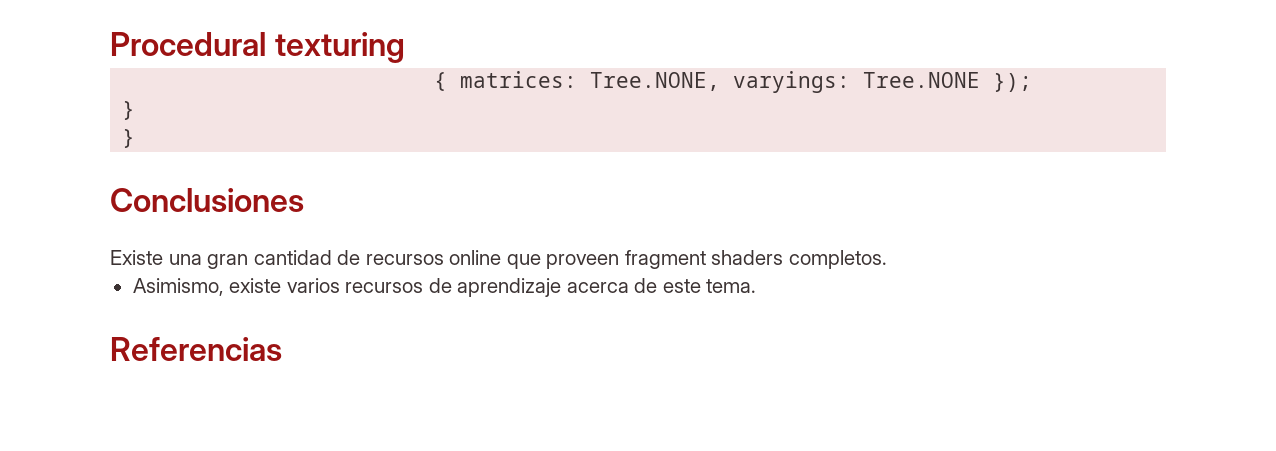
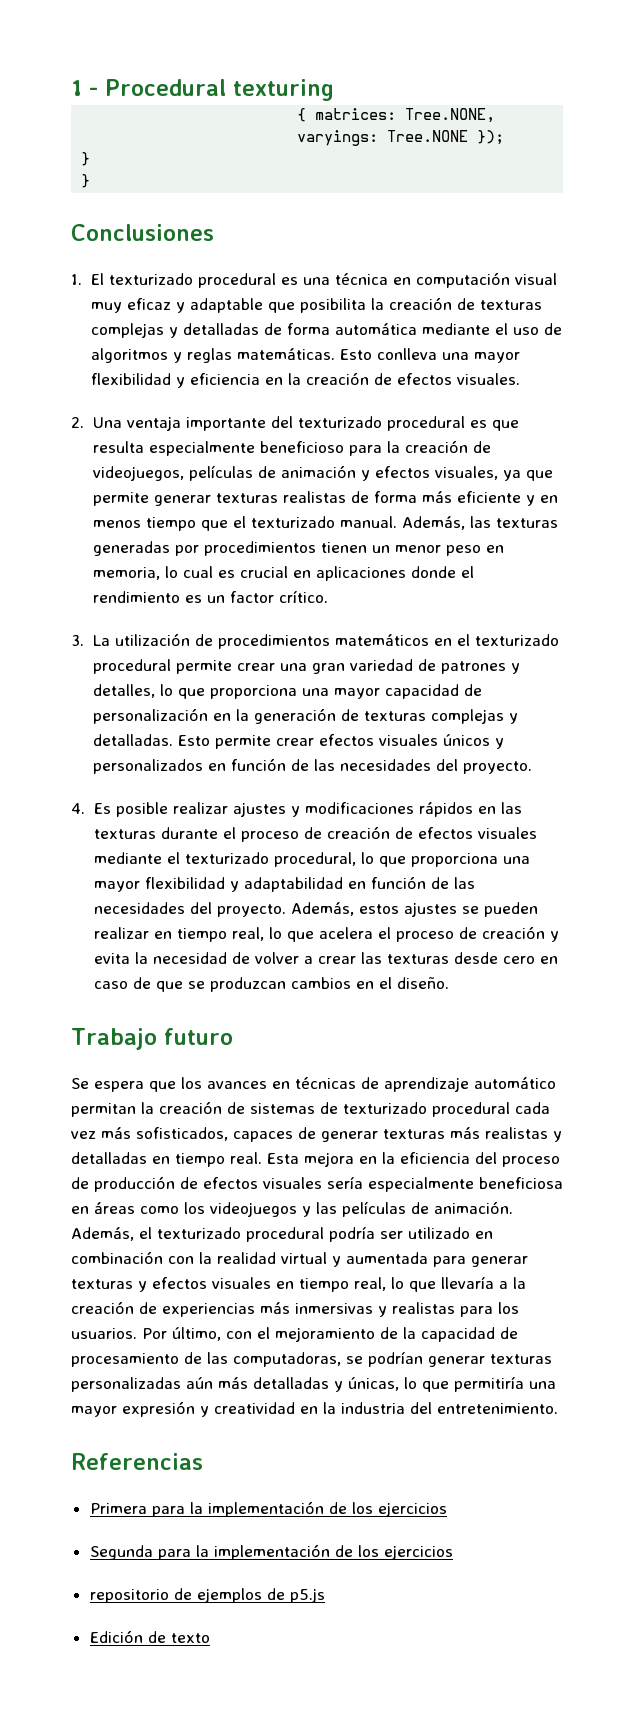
(110, 44) none -> [71,80,98,96] 1 -
[110,250,887,269] [132,278,757,297] [110,337,282,361] Existe una gran cantidad de recursos online que proveen fragment shaders completos. // Asimismo, existe varios recursos de aprendizaje acerca de este tema. // Referencias -> [71,272,557,288] [90,297,542,313] [90,323,562,338] [90,348,520,363] [90,372,520,388] [71,416,519,431] [92,440,491,456] [92,465,553,481] [92,491,558,506] [92,516,558,531] [92,541,504,556] [92,566,474,581] [92,590,328,603] [71,633,559,649] [92,659,520,674] [92,684,482,699] [92,708,518,724] [92,734,504,749] [92,758,532,774] [71,802,522,817] [93,826,537,842] [93,852,530,867] [93,876,475,892] [93,902,538,917] [93,926,559,942] [93,952,558,964] [93,977,449,992] [71,1028,233,1050] [71,1077,556,1092] [71,1101,550,1117] [71,1127,562,1142] [71,1152,560,1167] [71,1176,563,1192] [71,1201,513,1217] [71,1226,493,1242] [71,1251,528,1267] [71,1276,526,1292] [71,1301,519,1317] [71,1327,518,1342] [71,1351,552,1367] [71,1376,556,1392] [71,1401,558,1417] [71,1453,203,1470] [89,1501,447,1517] [89,1544,453,1560] [89,1588,325,1603] [89,1630,210,1643] 1. El texturizado procedural es una técnica en computación visual muy eficaz y adaptable que posibilita la creación de texturas complejas y detalladas de forma automática mediante el uso de algoritmos y reglas matemáticas. Esto conlleva una mayor flexibilidad y eficiencia en la creación de efectos visuales. // 2. Una ventaja importante del texturizado procedural es que resulta especialmente beneficioso para la creación de videojuegos, películas de animación y efectos visuales, ya que permite generar texturas realistas de forma más eficiente y en menos tiempo que el texturizado manual. Además, las texturas generadas por procedimientos tienen un menor peso en memoria, lo cual es crucial en aplicaciones donde el rendimiento es un factor crítico. // 3. La utilización de procedimientos matemáticos en el texturizado procedural permite crear una gran variedad de patrones y detalles, lo que proporciona una mayor capacidad de personalización en la generación de texturas complejas y detalladas. Esto permite crear efectos visuales únicos y personalizados en función de las necesidades del proyecto. // 4. Es posible realizar ajustes y modificaciones rápidos en las texturas durante el proceso de creación de efectos visuales mediante el texturizado procedural, lo que proporciona una mayor flexibilidad y adaptabilidad en función de las necesidades del proyecto. Además, estos ajustes se pueden realizar en tiempo real, lo que acelera el proceso de creación y evita la necesidad de volver a crear las texturas desde cero en caso de que se produzcan cambios en el diseño. // Trabajo futuro // Se espera que los avances en técnicas de aprendizaje automático permitan la creación de sistemas de texturizado procedural cada vez más sofisticados, capaces de generar texturas más realistas y detalladas en tiempo real. Esta mejora en la eficiencia del proceso de producción de efectos visuales sería especialmente beneficiosa en áreas como los videojuegos y las películas de animación. Además, el texturizado procedural podría ser utilizado en combinación con la realidad virtual y aumentada para generar texturas y efectos visuales en tiempo real, lo que llevaría a la creación de experiencias más inmersivas y realistas para los usuarios. Por último, con el mejoramiento de la capacidad de procesamiento de las computadoras, se podrían generar texturas personalizadas aún más detalladas y únicas, lo que permitiría una mayor expresión y creatividad en la industria del entretenimiento. // Referencias // Primera para la implementación de los ejercicios // Segunda para la implementación de los ejercicios // repositorio de ejemplos de p5.js // Edición de texto

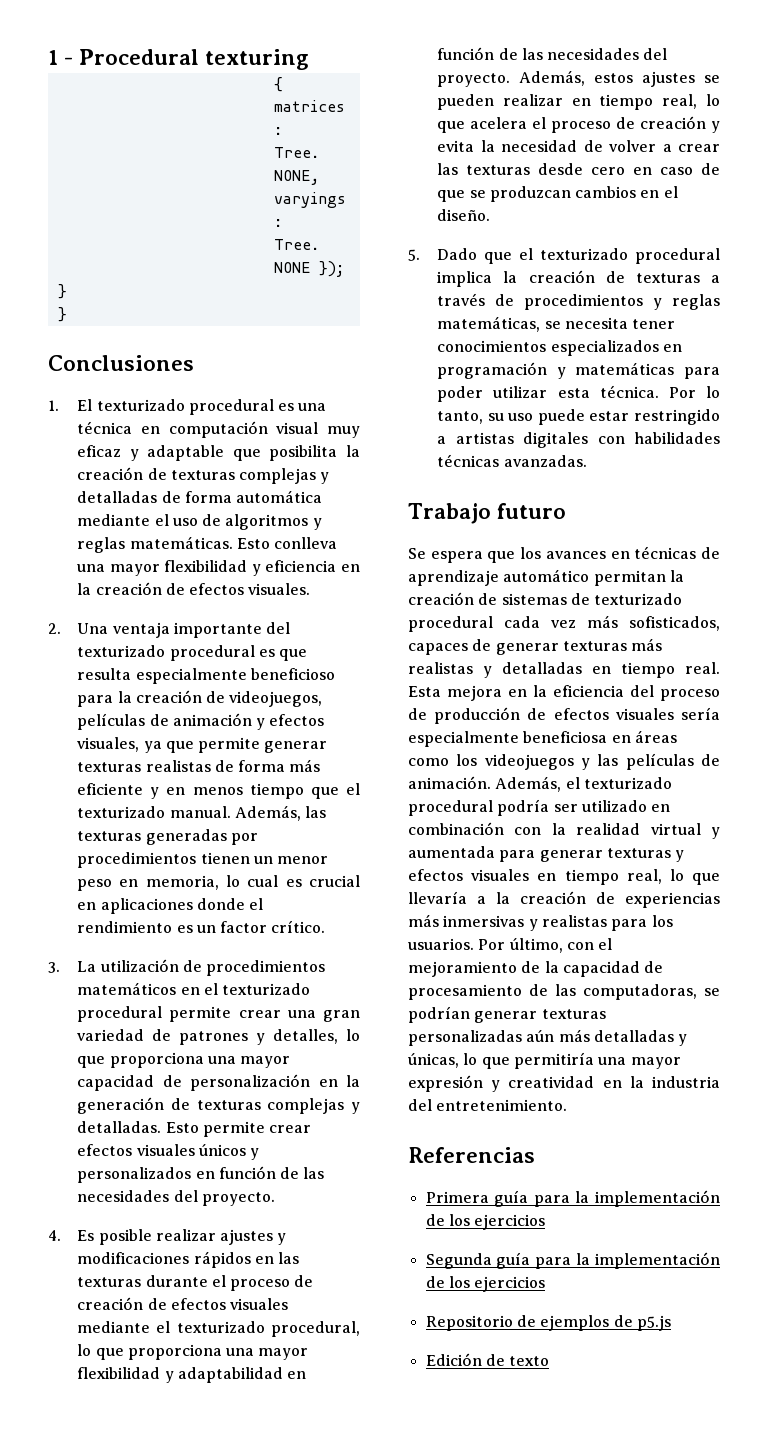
(449, 983) none -> [408,248,720,264] [437,270,720,287] [437,293,720,310] [437,316,676,332] [437,340,682,356] [437,362,720,379] [437,385,720,402] [437,409,720,425] [437,432,720,448] [437,454,587,467] // 5. Dado que el texturizado procedural implica la creación de texturas a través de procedimientos y reglas matemáticas, se necesita tener conocimientos especializados en programación y matemáticas para poder utilizar esta técnica. Por lo tanto, su uso puede estar restringido a artistas digitales con habilidades técnicas avanzadas.
(147, 1508) none -> [494,1190,529,1207] guía
[157,1544,453,1560] [89,1589,169,1603] para la implementación de los ejercicios // repositorio -> [496,1252,720,1269] [425,1276,546,1292] [425,1315,513,1331] guía para la implementación de los ejercicios // Repositorio

